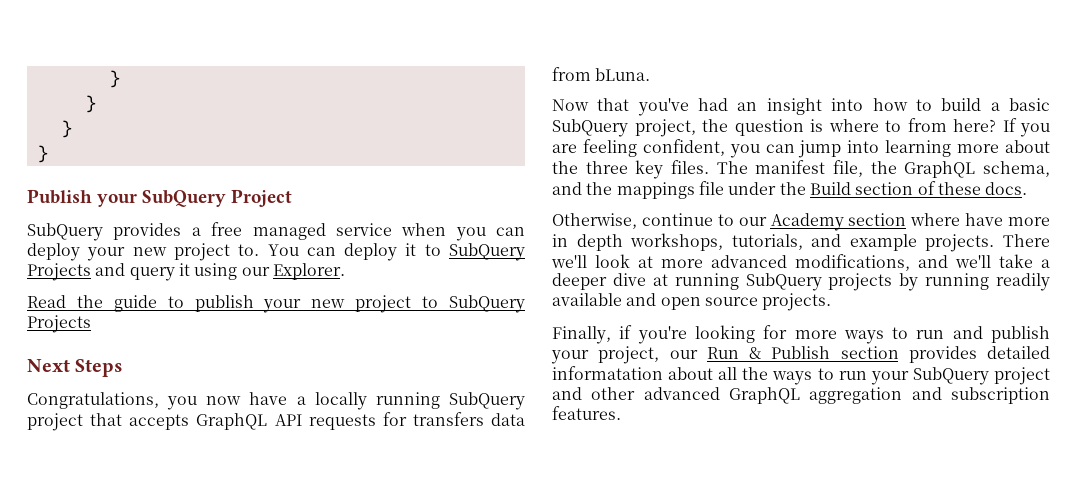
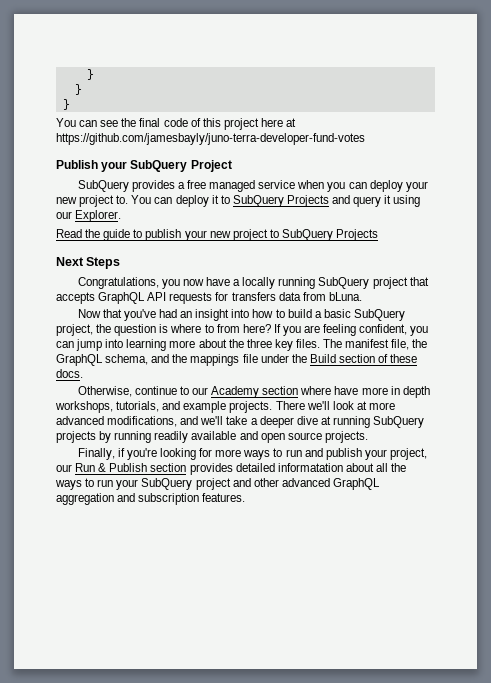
[108,70,121,88] [84,95,97,113] [60,120,73,138] [36,145,49,163] } // } // } // } -> [86,69,94,80] [74,84,82,95] [62,99,70,110] [56,118,297,130] [56,133,365,145] } // } // } // You can see the final code of this project here at https://github.com/jamesbayly/juno-terra-developer-fund-votes

